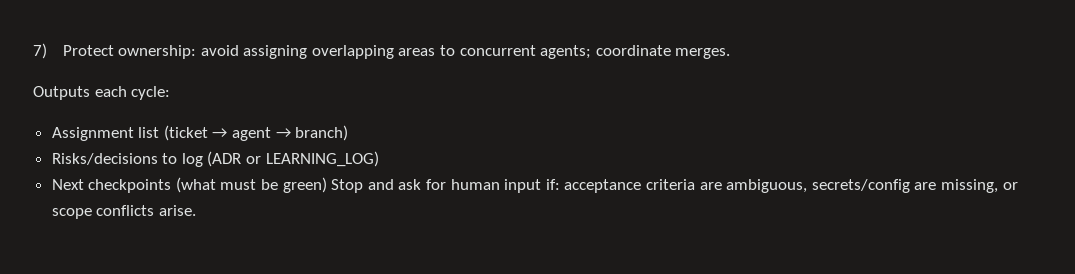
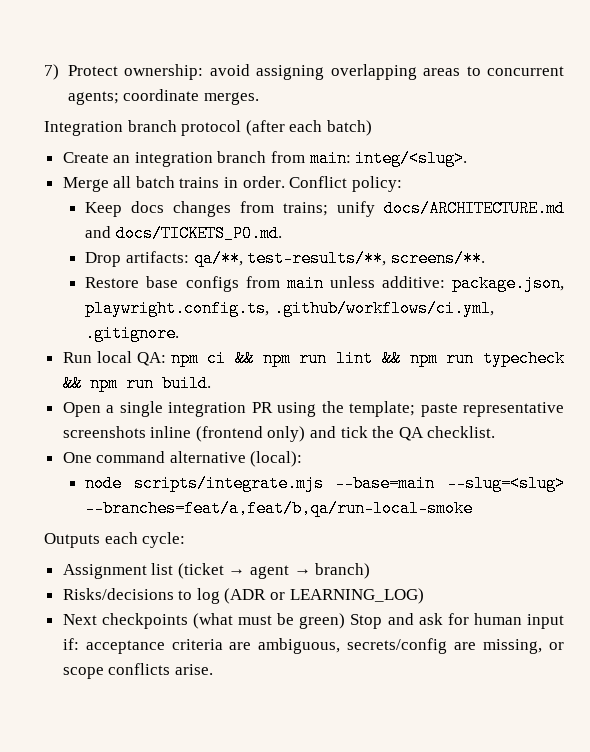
(731, 53) none -> [44,120,372,136] [62,150,468,167] [62,176,402,192] [85,200,565,217] [85,225,282,242] [85,250,485,267] [85,275,564,292] [85,300,494,317] [85,325,180,342] [62,350,565,367] [62,375,211,392] [62,401,564,417] [62,426,496,442] [62,451,303,467] [85,475,565,492] [85,500,474,517] // Integration branch protocol (after each batch) // Create an integration branch from main: integ/<slug>. // Merge all batch trains in order. Conflict policy: // Keep docs changes from trains; unify docs/ARCHITECTURE.md and docs/TICKETS_P0.md. // Drop artifacts: qa/**, test-results/**, screens/**. // Restore base configs from main unless additive: package.json, playwright.config.ts, .github/workflows/ci.yml, .gitignore. // Run local QA: npm ci && npm run lint && npm run typecheck && npm run build. // Open a single integration PR using the template; paste representative screenshots inline (frontend only) and tick the QA checklist. // One command alternative (local): // node scripts/integrate.mjs --base=main --slug=<slug> --branches=feat/a,feat/b,qa/run-local-smoke

